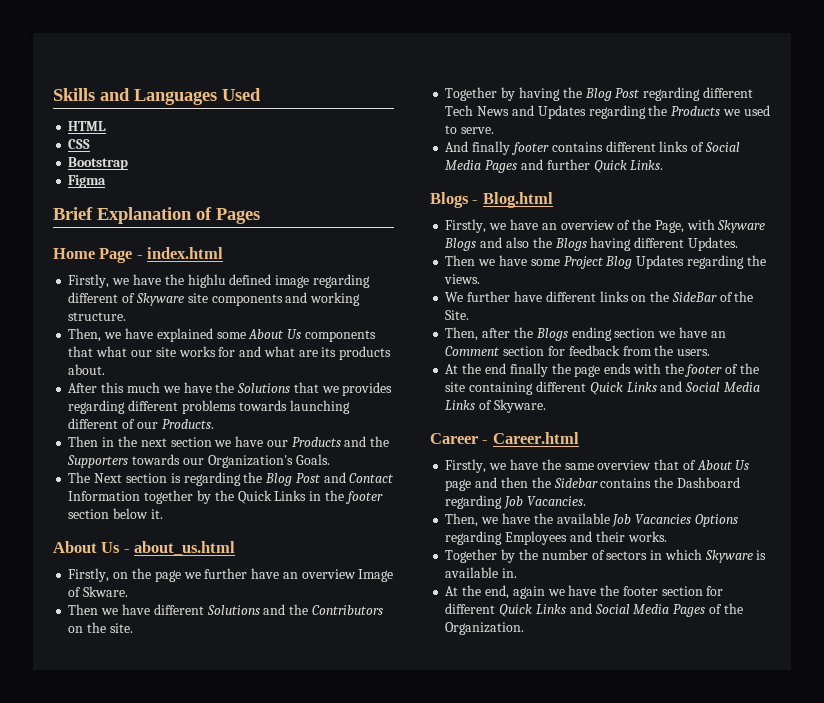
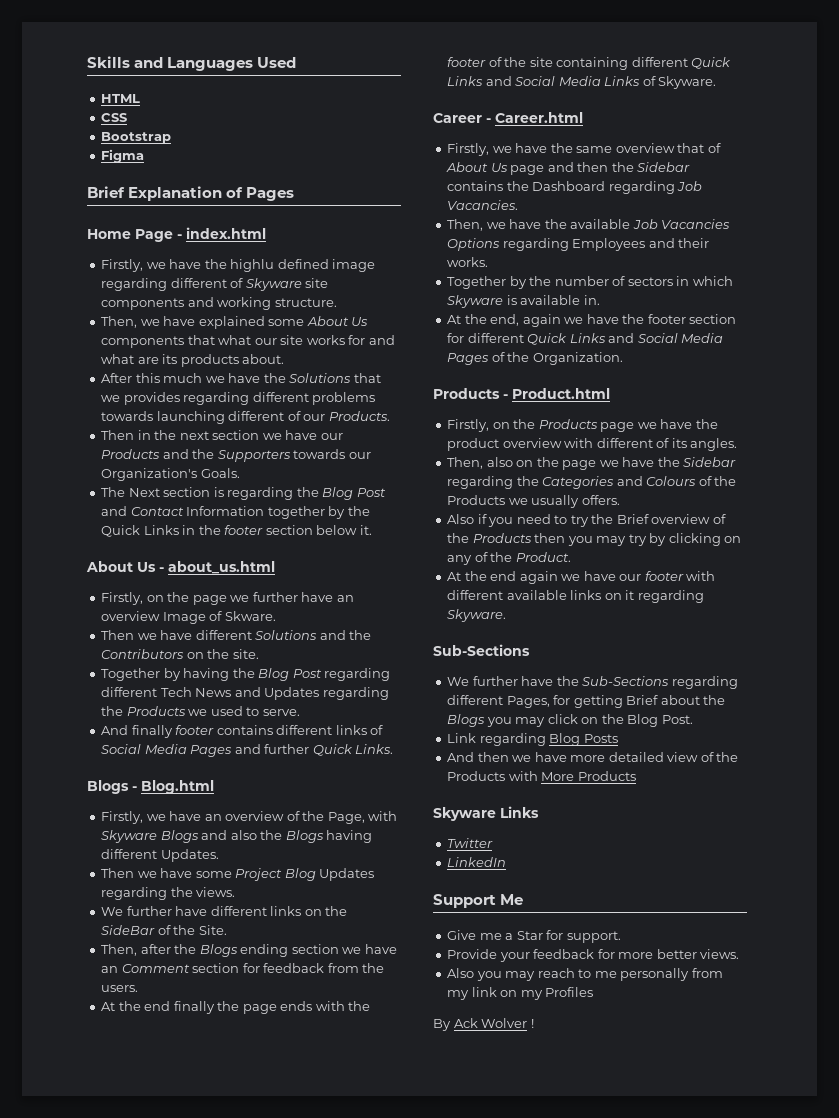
(525, 628) none -> [433,388,610,399] [447,419,718,432] [447,438,738,451] [447,457,737,470] [447,476,737,489] [447,495,620,508] [447,514,726,527] [447,533,742,546] [447,552,571,565] [447,571,716,584] [447,590,704,603] [447,609,507,622] [433,644,530,656] [447,676,738,689] [447,695,726,708] [447,714,693,727] [447,733,618,746] [447,752,739,762] [447,771,636,781] [433,806,539,821] [447,838,494,848] [447,857,507,867] [433,894,524,908] [447,930,621,943] [447,949,740,962] [447,968,723,981] [447,987,594,1000] [433,1018,534,1031] // Products - Product.html // Firstly, on the Products page we have the product overview with different of its angles. // Then, also on the page we have the Sidebar regarding the Categories and Colours of the Products we usually offers. // Also if you need to try the Brief overview of the Products then you may try by clicking on any of the Product. // At the end again we have our footer with different available links on it regarding Skyware. // Sub-Sections // We further have the Sub-Sections regarding different Pages, for getting Brief about the Blogs you may click on the Blog Post. // Link regarding Blog Posts // And then we have more detailed view of the Products with More Products // Skyware Links // Twitter // LinkedIn // Support Me // Give me a Star for support. // Provide your feedback for more better views. // Also you may reach to me personally from my link on my Profiles // By Ack Wolver !

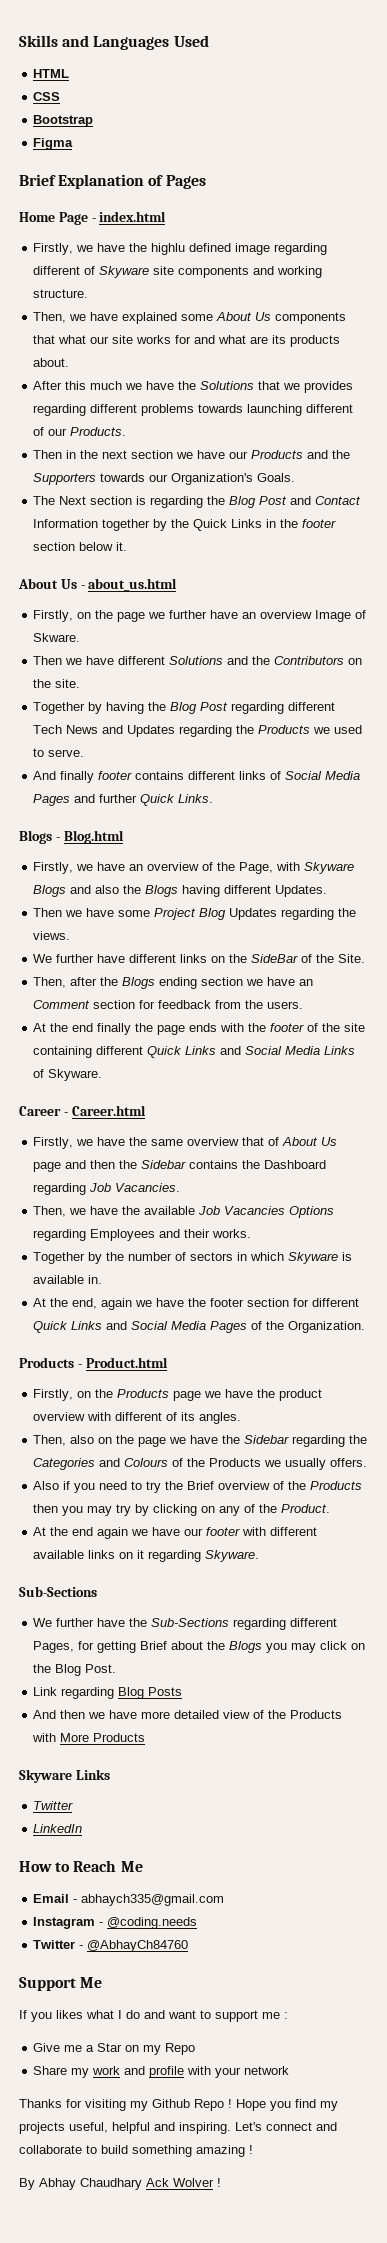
[433,894,524,908] [447,930,621,943] [447,949,740,962] [447,968,723,981] [447,987,594,1000] Support Me // Give me a Star for support. // Provide your feedback for more better views. // Also you may reach to me personally from my link on my Profiles -> [19,1860,143,1872] [33,1894,225,1906] [33,1917,198,1929] [33,1940,189,1952] [19,1977,103,1991] [19,2010,288,2022] [33,2043,196,2055] [33,2066,290,2078] [19,2099,338,2111] [19,2122,337,2134] [19,2145,253,2157] How to Reach Me // Email - abhaych335@gmail.com // Instagram - @coding.needs // Twitter - @AbhayCh84760 // Support Me // If you likes what I do and want to support me : // Give me a Star on my Repo // Share my work and profile with your network // Thanks for visiting my Github Repo ! Hope you find my projects useful, helpful and inspiring. Let's connect and collaborate to build something amazing !
(451, 1025) none -> [39,2178,142,2190] Abhay Chaudhary

